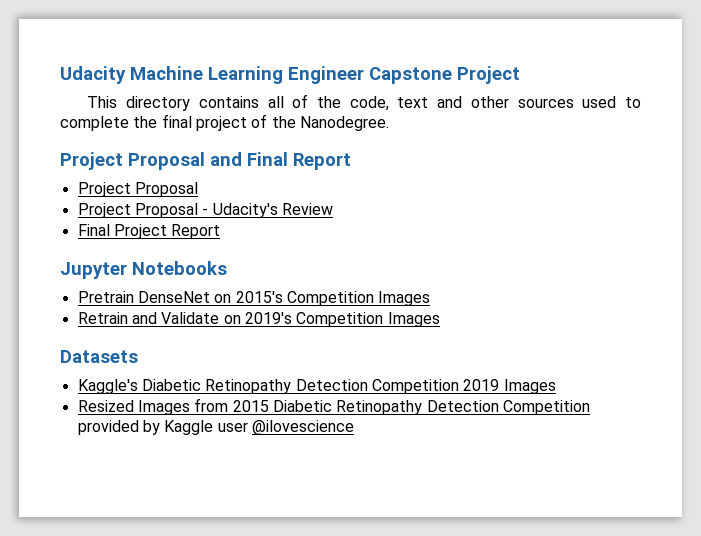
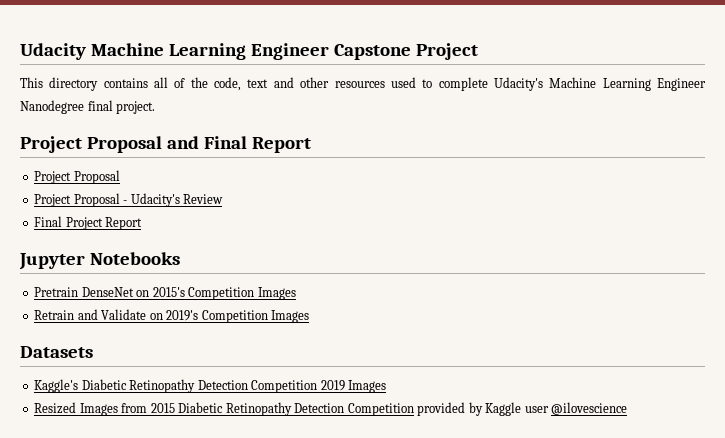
[517,98,574,108] sources -> [334,81,385,88] resources
[133,114,389,131] the final project of the Nanodegree. -> [493,77,707,91] [20,100,156,114] Udacity's Machine Learning Engineer Nanodegree final project.

